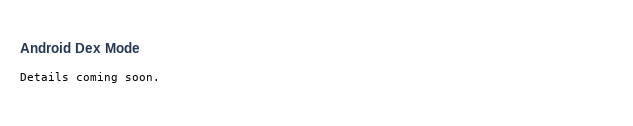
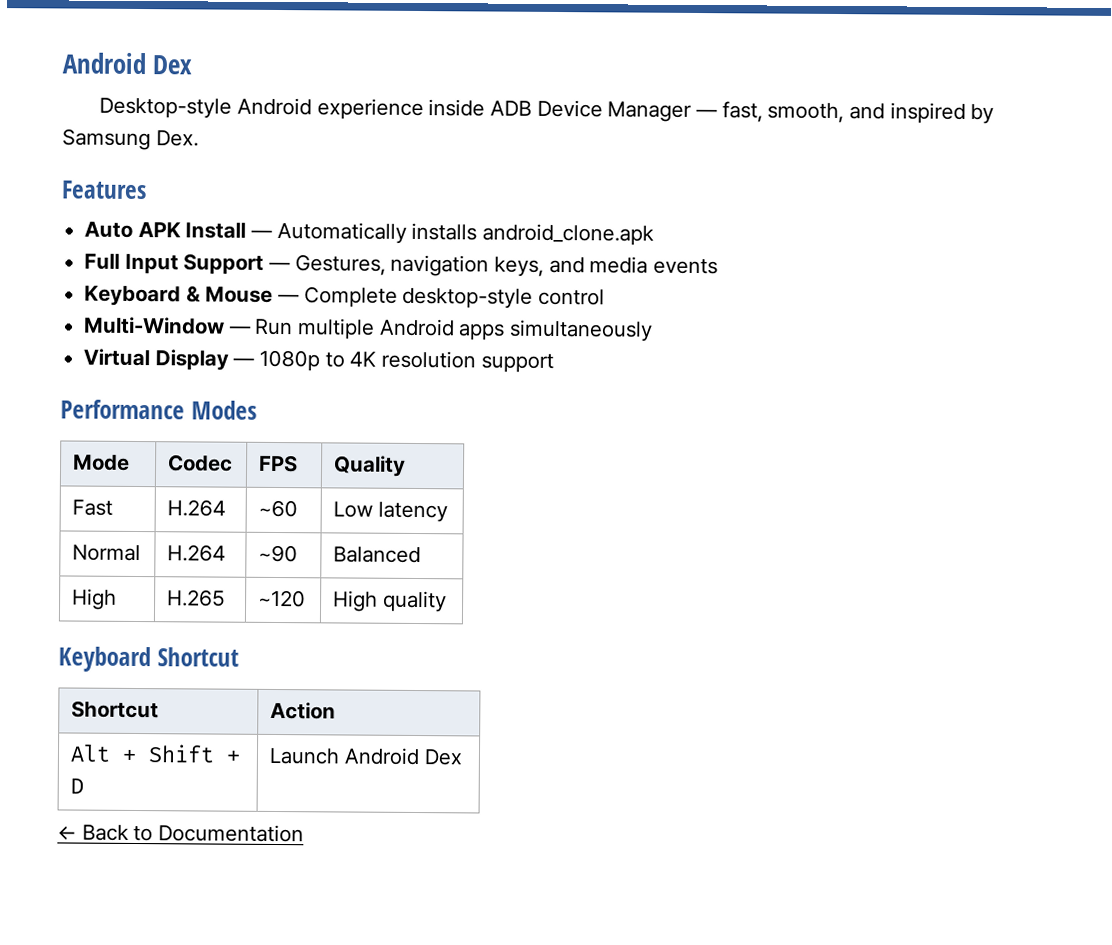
[20,42,140,53] [20,72,160,83] Android Dex Mode // Details coming soon. -> [62,52,193,75] [99,97,995,125] [62,128,199,151] [61,180,147,200] [84,221,655,246] [84,253,719,277] [84,285,606,309] [83,316,654,342] [83,348,554,373] [60,399,257,420] [73,454,131,471] [167,454,234,472] [258,454,299,473] [333,455,407,477] [72,499,114,516] [167,499,227,517] [258,499,299,518] [333,501,448,523] [72,544,142,562] [167,544,227,562] [258,544,299,563] [333,546,422,564] [72,588,118,610] [167,589,227,607] [258,589,307,608] [333,590,447,613] [58,646,239,673] [71,700,160,719] [270,701,337,720] [70,744,242,763] [70,778,85,794] [269,747,463,766] [57,824,305,843] Android Dex // Desktop-style Android experience inside ADB Device Manager — fast, smooth, and inspired by Samsung Dex. // Features // Auto APK Install — Automatically installs android_clone.apk // Full Input Support — Gestures, navigation keys, and media events // Keyboard & Mouse — Complete desktop-style control // Multi-Window — Run multiple Android apps simultaneously // Virtual Display — 1080p to 4K resolution support // Performance Modes // Mode | Codec | FPS | Quality // Fast | H.264 | ~60 | Low latency // Normal | H.264 | ~90 | Balanced // High | H.265 | ~120 | High quality // Keyboard Shortcut // Shortcut | Action // Alt + Shift + D | Launch Android Dex // ← Back to Documentation

